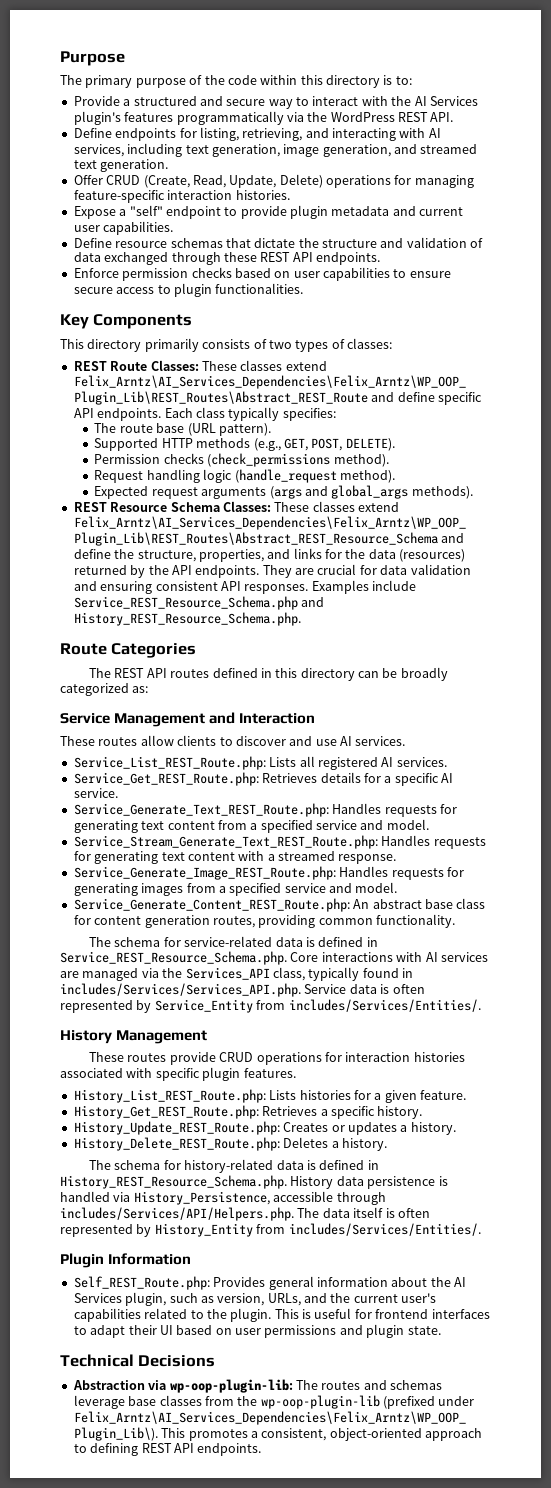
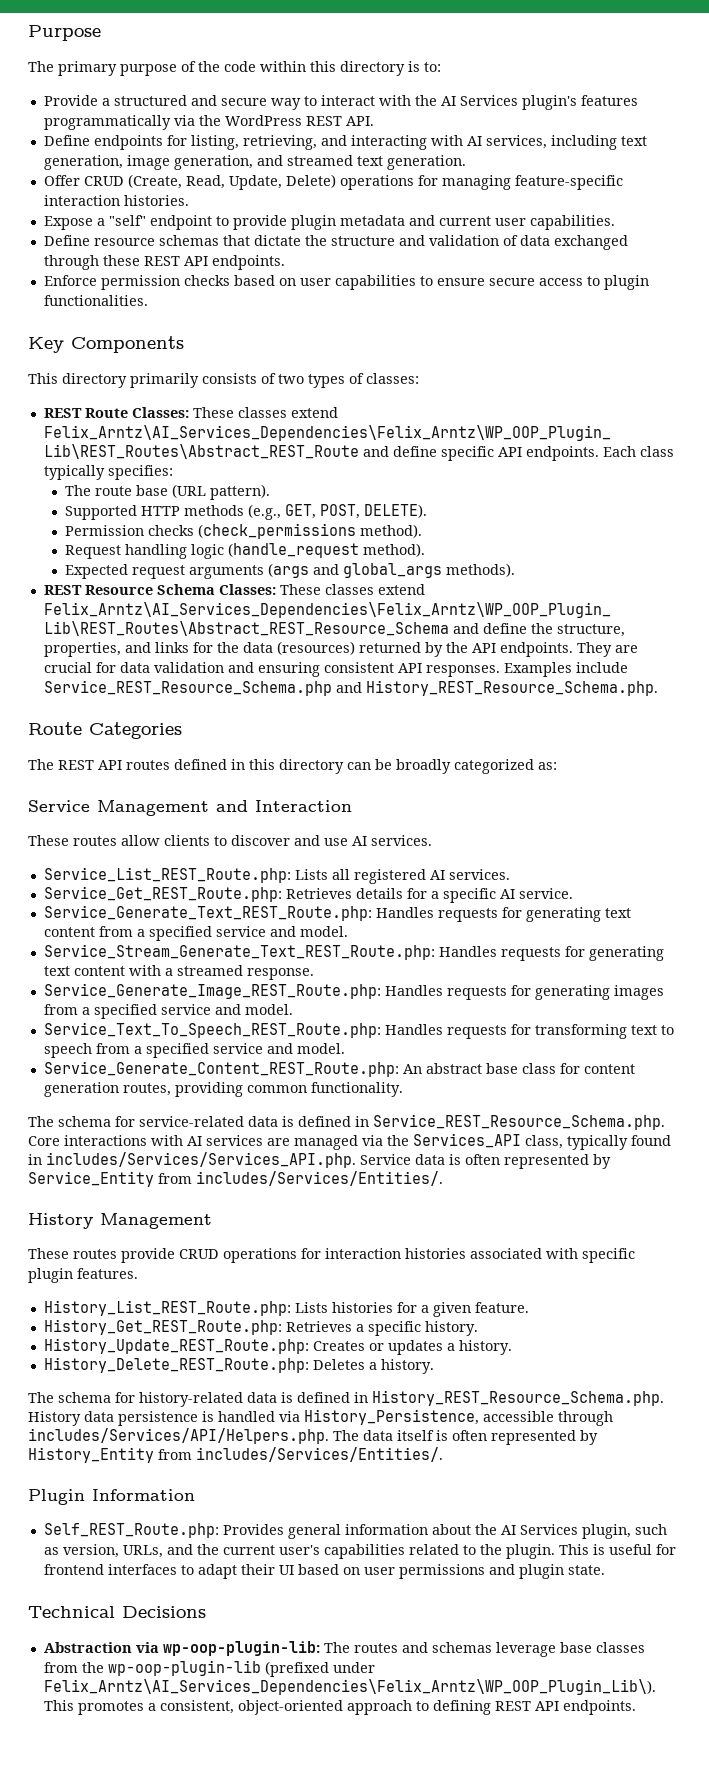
(398, 887) none -> [43,1022,674,1039] [43,1043,345,1058] // Service_Text_To_Speech_REST_Route.php: Handles requests for transforming text to speech from a specified service and model.

